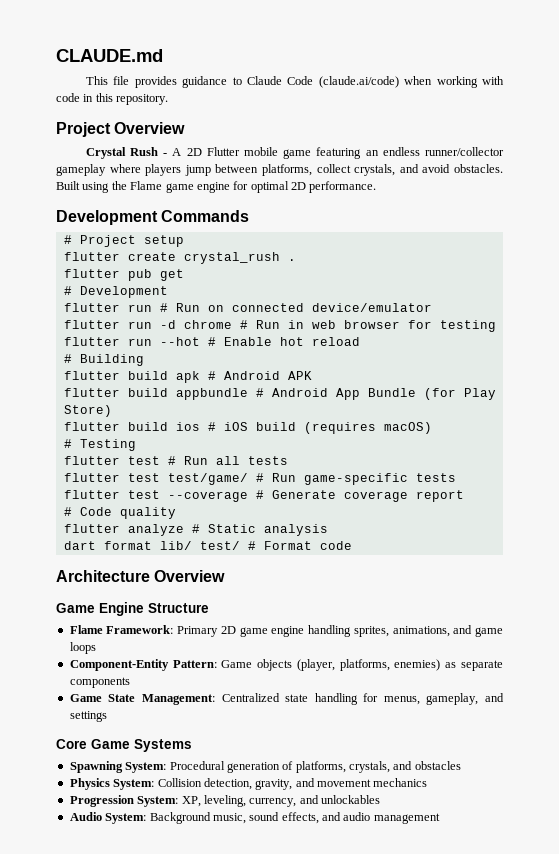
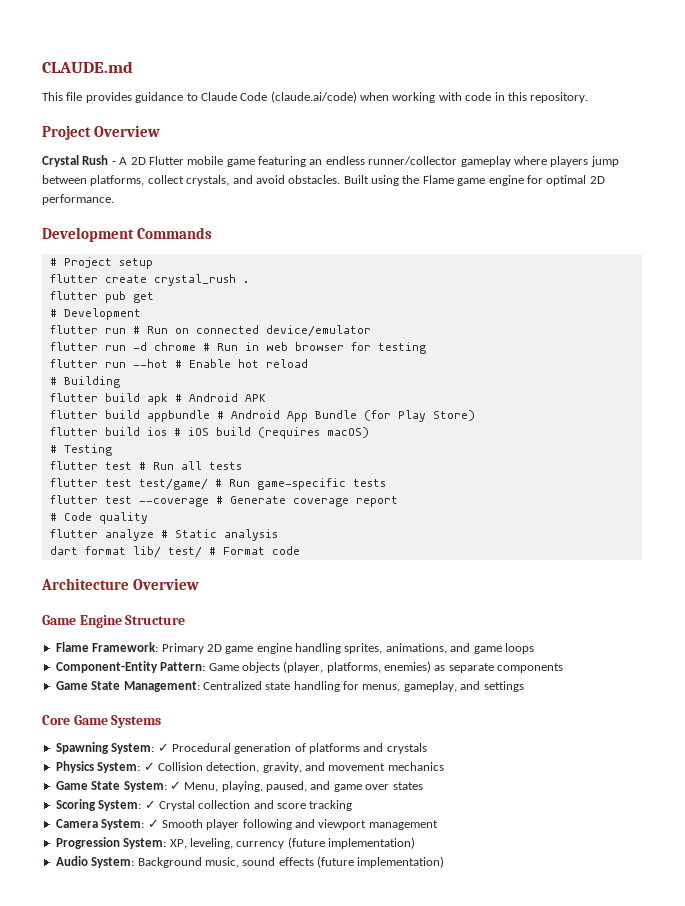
(167, 767) none -> [157,743,169,752] ✓
[295,761,461,773] platforms, crystals, and obstacles -> [309,743,427,754] platforms and crystals
(155, 784) none -> [143,762,155,771] ✓
(428, 782) none -> [55,781,423,792] [55,799,353,811] [55,819,438,830] // Game State System: ✓ Menu, playing, paused, and game over states // Scoring System: ✓ Crystal collection and score tracking // Camera System: ✓ Smooth player following and viewport management
[249,795,380,807] currency, and unlockables -> [236,837,415,849] currency (future implementation)
[281,812,440,824] effects, and audio management -> [278,856,445,868] effects (future implementation)

